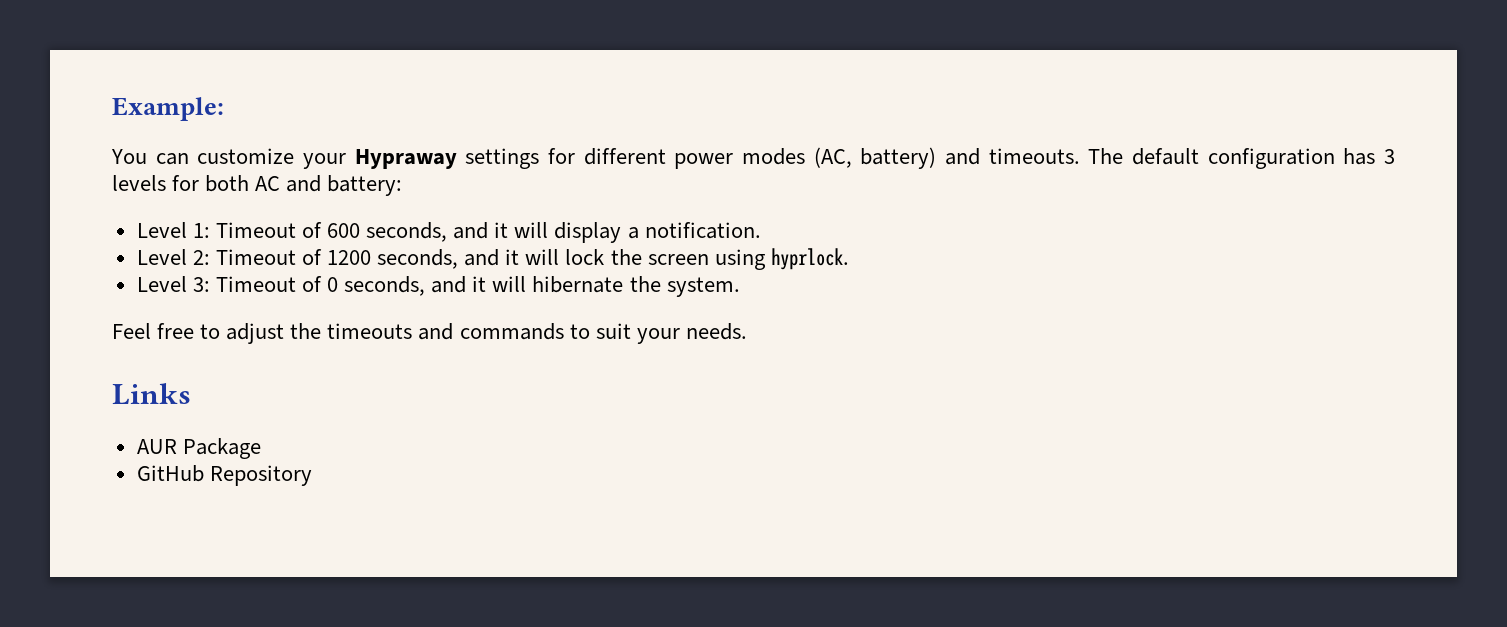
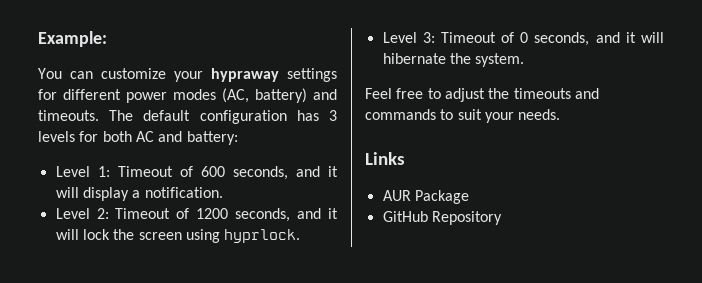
[354,149,457,169] Hypraway -> [211,68,279,82] hypraway

